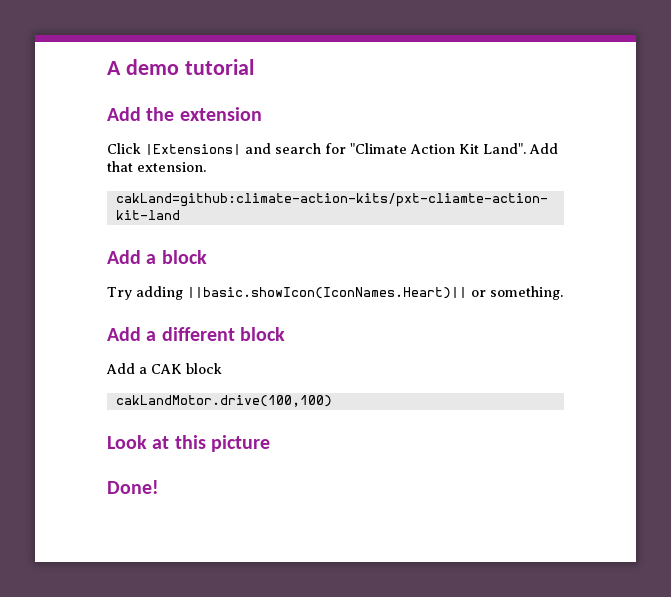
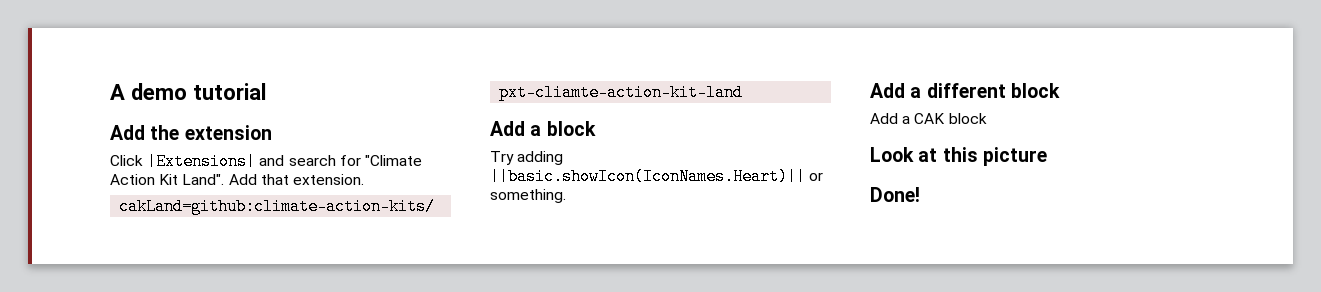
[115,395,332,407] // cakLandMotor.drive(100,100) -> (987, 118) none

